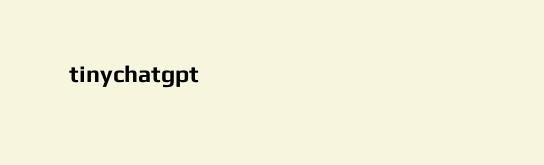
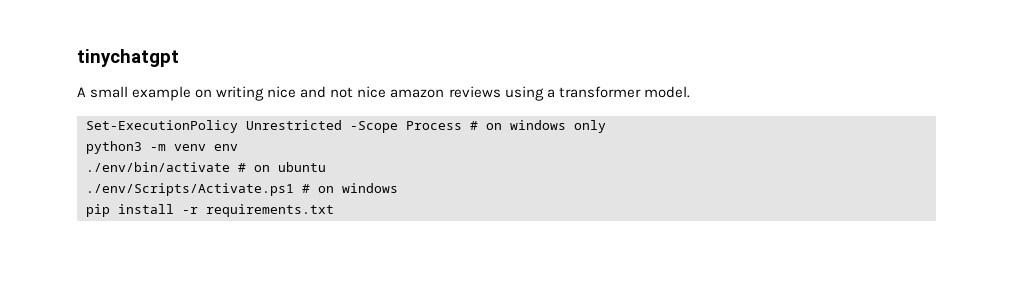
(199, 76) none -> [77,86,690,101] [86,120,606,133] [86,141,238,154] [86,162,326,172] [86,183,398,196] [86,204,334,217] // A small example on writing nice and not nice amazon reviews using a transformer model. // Set-ExecutionPolicy Unrestricted -Scope Process # on windows only // python3 -m venv env // ./env/bin/activate # on ubuntu // ./env/Scripts/Activate.ps1 # on windows // pip install -r requirements.txt

